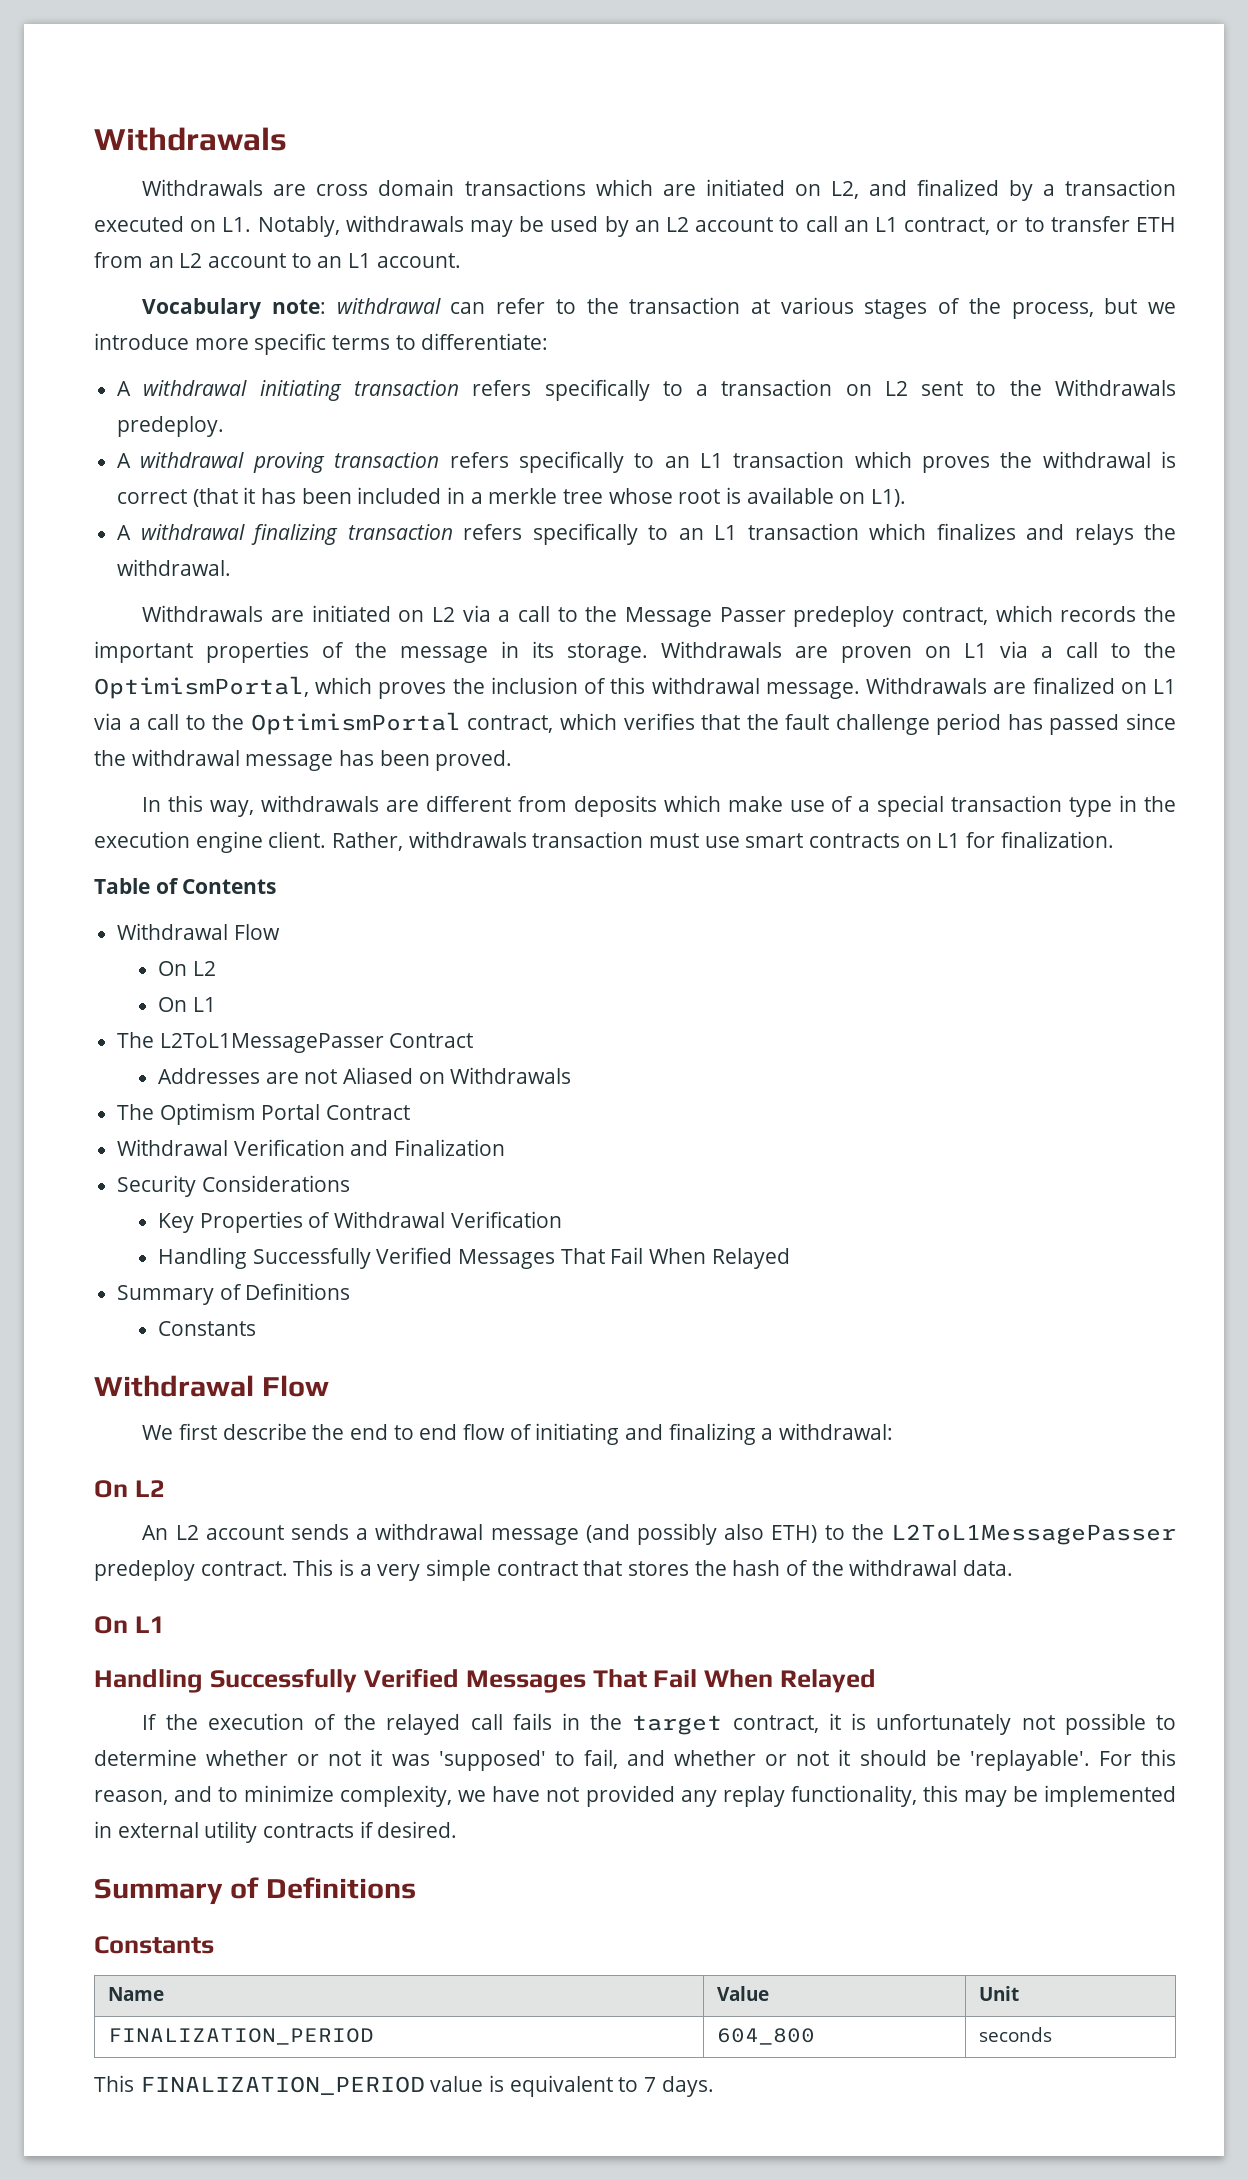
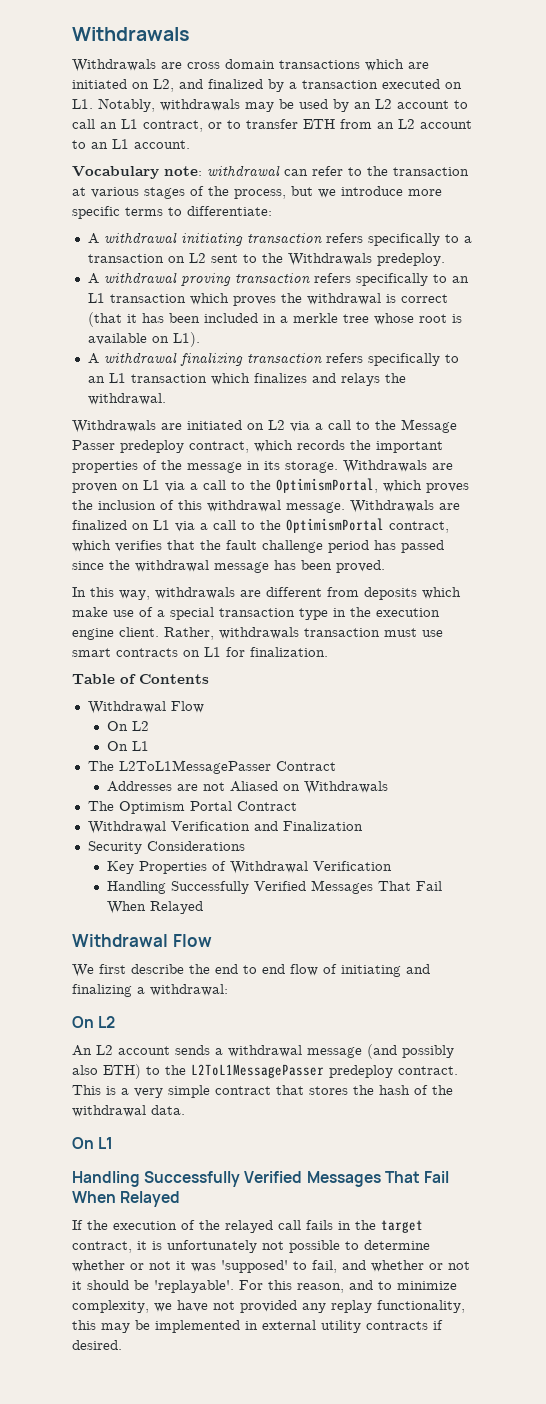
[117,1283,351,1305] [158,1321,257,1336] // Summary of Definitions // Constants -> (204, 907) none
[94,1877,416,1905] [94,1936,214,1954] [107,1987,164,2001] [716,1986,769,2001] [978,1986,1019,2001] [107,2028,374,2045] [716,2028,815,2045] [978,2027,1052,2042] [94,2075,714,2097] // Summary of Definitions // Constants // Name | Value | Unit // FINALIZATION_PERIOD | 604_800 | seconds // This FINALIZATION_PERIOD value is equivalent to 7 days. -> (122, 1345) none

